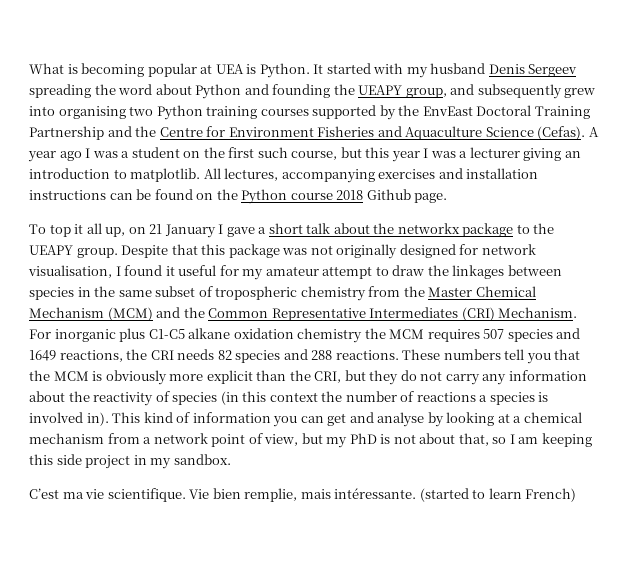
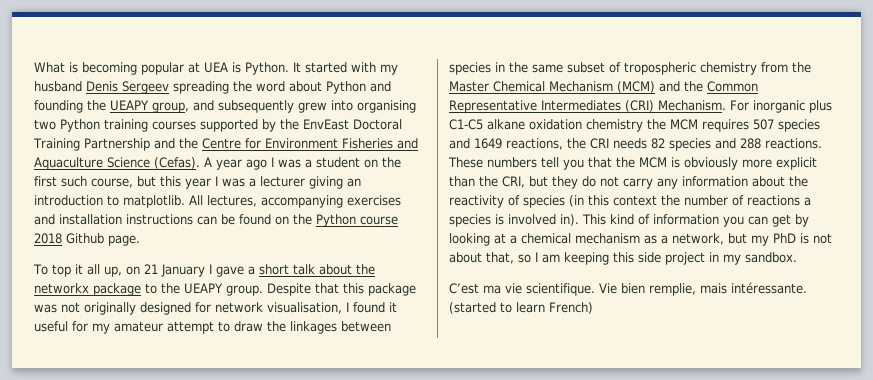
[349,412,425,427] and analyse -> (791, 220) none
[107,433,299,447] from a network point of view, -> [644,233,724,245] as a network,

